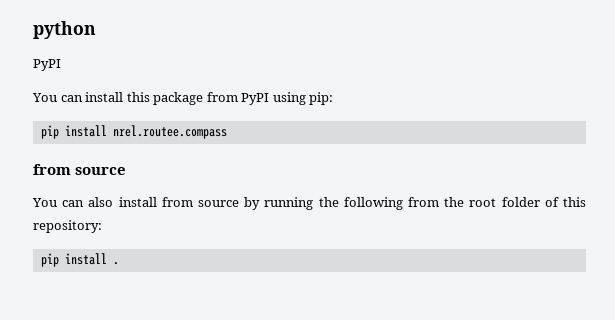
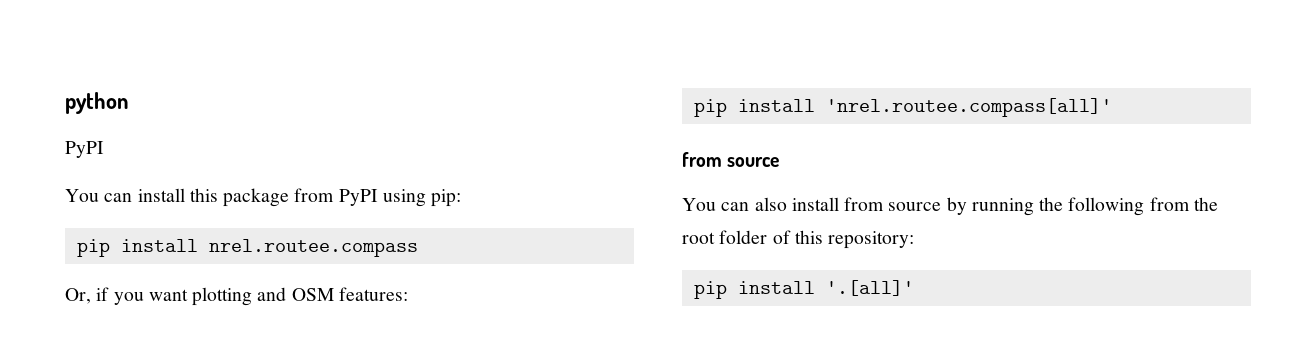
(227, 132) none -> [65,287,408,306] [693,98,1112,117] // Or, if you want plotting and OSM features: // pip install 'nrel.routee.compass[all]'
[112,262,119,265] . -> [825,280,914,296] '.[all]'

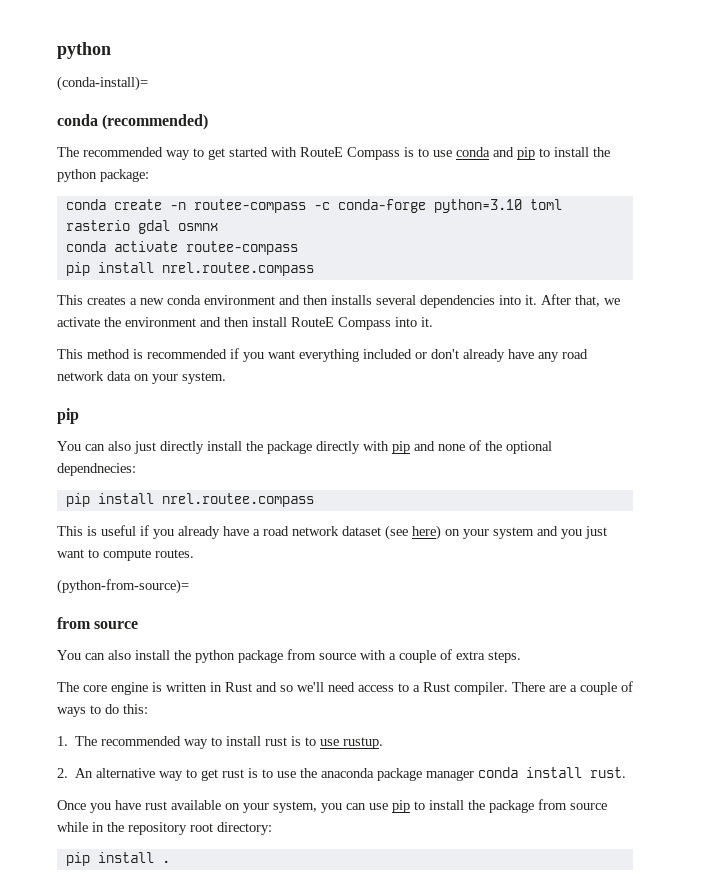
[65,141,104,158] [65,188,462,207] [76,239,418,257] [65,287,408,306] [693,98,1112,117] PyPI // You can install this package from PyPI using pip: // pip install nrel.routee.compass // Or, if you want plotting and OSM features: // pip install 'nrel.routee.compass[all]' -> [57,76,148,91] [57,114,209,130] [57,147,610,160] [57,169,149,182] [65,199,562,213] [65,220,218,234] [65,241,298,255] [65,262,314,276] [57,294,620,308] [57,317,433,330] [57,348,588,362] [57,371,226,384] [57,408,79,424] [57,440,552,454] [57,463,136,476] [65,493,314,507] [57,525,607,540] [57,549,194,561] [57,579,189,594] (conda-install)= // conda (recommended) // The recommended way to get started with RouteE Compass is to use conda and pip to install the python package: // conda create -n routee-compass -c conda-forge python=3.10 toml rasterio gdal osmnx // conda activate routee-compass // pip install nrel.routee.compass // This creates a new conda environment and then installs several dependencies into it. After that, we activate the environment and then install RouteE Compass into it. // This method is recommended if you want everything included or don't already have any road network data on your system. // pip // You can also just directly install the package directly with pip and none of the optional dependnecies: // pip install nrel.routee.compass // This is useful if you already have a road network dataset (see here) on your system and you just want to compute routes. // (python-from-source)=
[844,197,1218,216] [682,230,915,249] [693,280,914,299] from source by running the following from the root folder of this repository: // pip install '.[all]' -> [174,649,521,663] [57,681,633,695] [57,704,148,717] [57,736,384,749] [57,767,627,781] [57,799,607,813] [57,822,272,835] [65,852,170,866] the python package from source with a couple of extra steps. // The core engine is written in Rust and so we'll need access to a Rust compiler. There are a couple of ways to do this: // 1. The recommended way to install rust is to use rustup. // 2. An alternative way to get rust is to use the anaconda package manager conda install rust. // Once you have rust available on your system, you can use pip to install the package from source while in the repository root directory: // pip install .

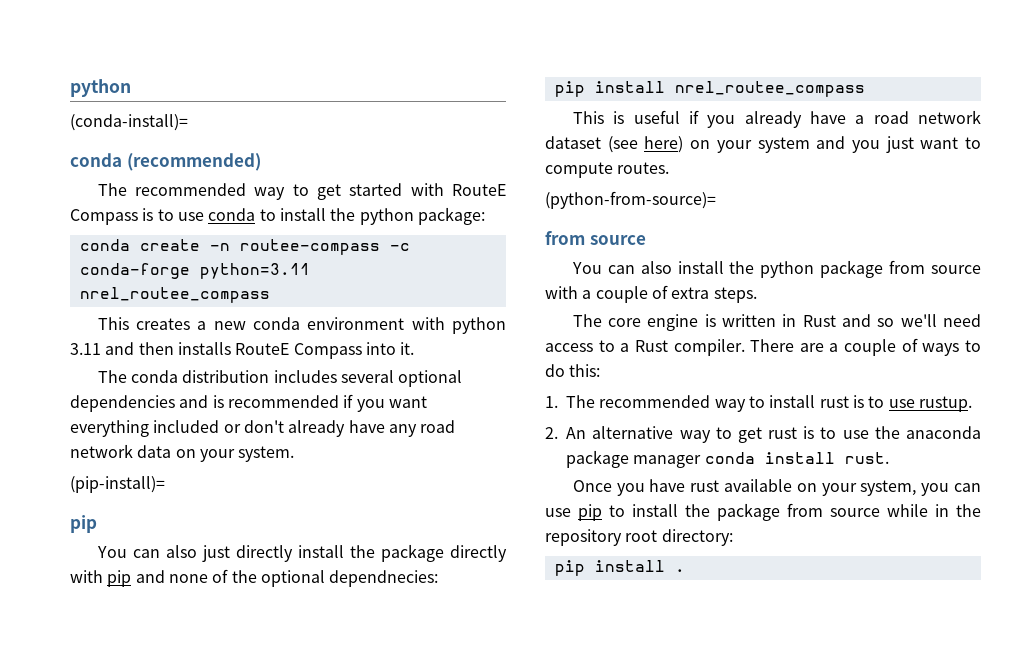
[493,147,535,160] and pip -> (256, 214) none
[433,199,562,213] [65,220,218,234] [65,241,298,255] [65,262,314,276] python=3.10 toml rasterio gdal osmnx // conda activate routee-compass // pip install nrel.routee.compass -> [199,263,310,279] [79,287,270,303] python=3.11 nrel_routee_compass
[279,294,620,308] [57,317,433,330] [57,349,130,359] and then installs several dependencies into it. After that, we activate the environment and then install RouteE Compass into it. // This method -> [411,317,506,334] [70,342,415,359] [97,370,463,387] [70,395,209,412] with python 3.11 and then installs RouteE Compass into it. // The conda distribution includes several optional dependencies and
(226, 378) none -> [70,476,165,493] // (pip-install)=
[161,493,314,507] nrel.routee.compass -> [674,81,865,97] nrel_routee_compass

